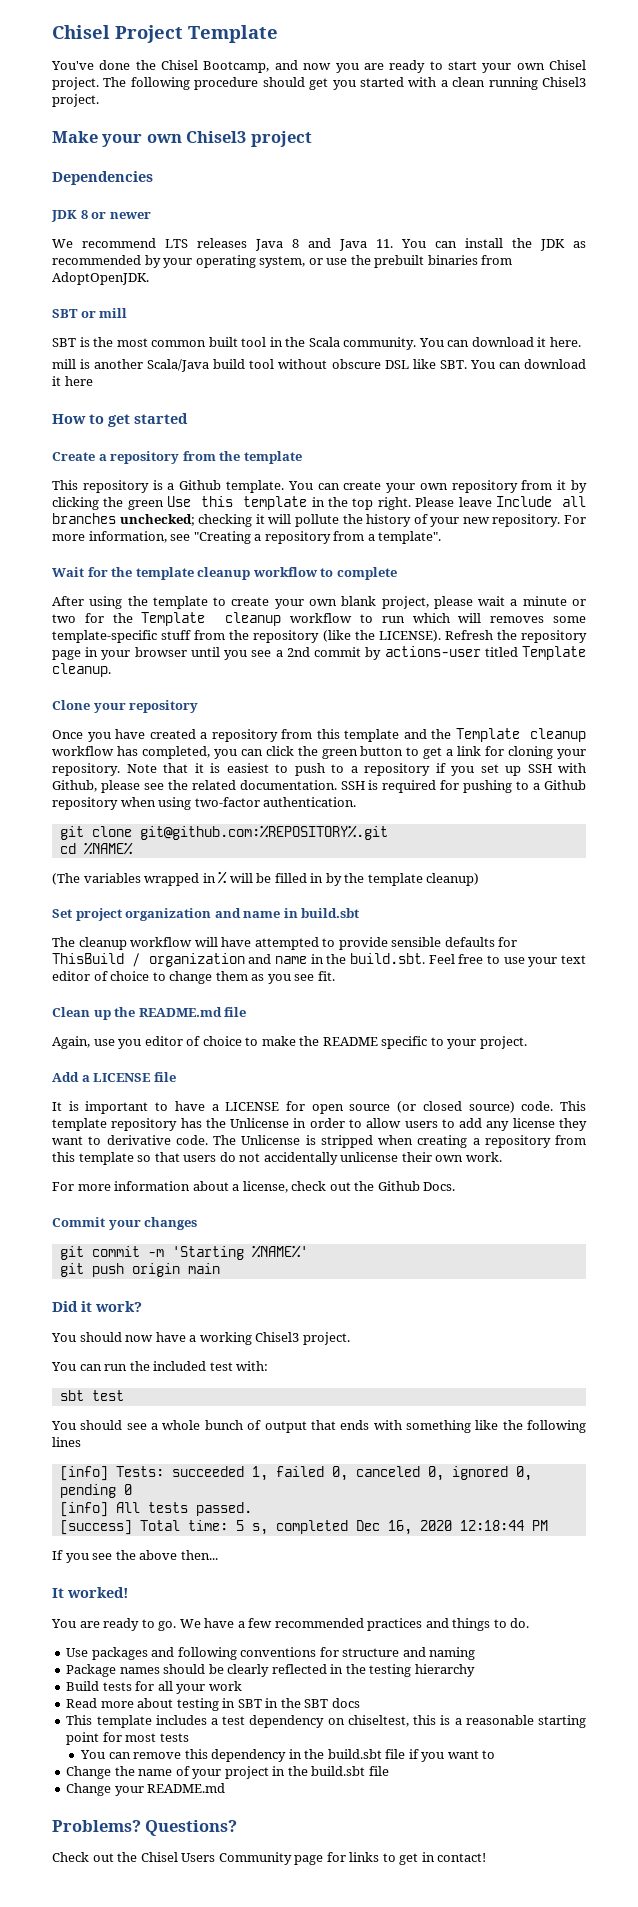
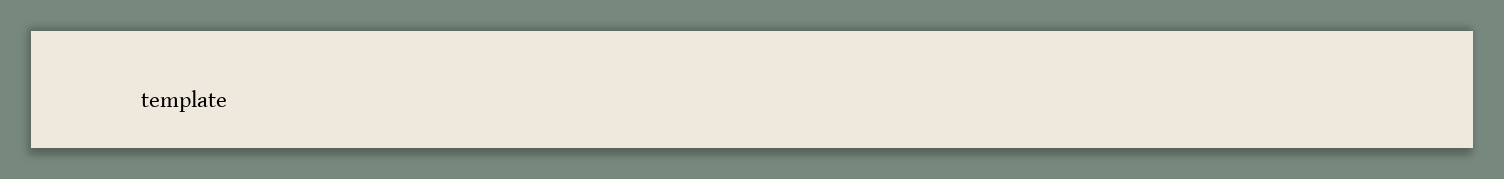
[52,25,278,43] [51,60,586,73] [52,77,587,90] [52,94,99,107] [52,131,312,147] [52,171,153,185] [51,210,151,222] [52,238,586,251] [52,255,513,268] [52,272,149,285] [52,308,128,318] [52,337,581,350] [52,359,587,372] [52,376,93,386] [52,413,188,427] [52,451,302,464] [52,480,587,493] [52,496,587,510] [52,513,586,527] [52,531,442,544] [52,567,397,580] [52,596,586,609] [52,612,586,626] [52,630,588,643] [52,646,586,660] [52,663,111,677] [52,700,199,713] [52,728,586,742] [52,746,586,759] [52,763,586,776] [52,780,586,793] [52,797,357,810] [59,825,388,840] [59,842,133,855] [52,871,480,886] [52,908,360,921] [52,937,518,950] [52,953,587,967] [52,971,335,984] [52,1007,247,1020] [52,1036,527,1049] [52,1072,176,1082] [52,1101,586,1114] [52,1118,587,1131] [52,1135,586,1148] [52,1152,502,1165] [52,1181,456,1193] [52,1217,198,1230] [59,1245,308,1260] [59,1263,220,1277] [52,1301,142,1312] [51,1332,350,1345] [51,1361,269,1371] [59,1390,124,1401] [51,1420,586,1433] [52,1437,81,1447] [59,1466,532,1481] [59,1484,132,1498] [59,1502,252,1517] [59,1520,548,1535] [52,1550,218,1563] [52,1587,129,1598] [51,1618,530,1631] [66,1647,476,1660] [66,1664,475,1677] [66,1681,242,1694] [66,1698,360,1711] [66,1715,587,1728] [66,1732,189,1745] [80,1749,496,1762] [66,1766,389,1779] [66,1783,226,1796] [52,1820,238,1836] [52,1852,487,1865] Chisel Project Template // You've done the Chisel Bootcamp, and now you are ready to start your own Chisel project. The following procedure should get you started with a clean running Chisel3 project. // Make your own Chisel3 project // Dependencies // JDK 8 or newer // We recommend LTS releases Java 8 and Java 11. You can install the JDK as recommended by your operating system, or use the prebuilt binaries from AdoptOpenJDK. // SBT or mill // SBT is the most common built tool in the Scala community. You can download it here. // mill is another Scala/Java build tool without obscure DSL like SBT. You can download it here // How to get started // Create a repository from the template // This repository is a Github template. You can create your own repository from it by clicking the green Use this template in the top right. Please leave Include all branches unchecked; checking it will pollute the history of your new repository. For more information, see "Creating a repository from a template". // Wait for the template cleanup workflow to complete // After using the template to create your own blank project, please wait a minute or two for the Template cleanup workflow to run which will removes some template-specific stuff from the repository (like the LICENSE). Refresh the repository page in your browser until you see a 2nd commit by actions-user titled Template cleanup. // Clone your repository // Once you have created a repository from this template and the Template cleanup workflow has completed, you can click the green button to get a link for cloning your repository. Note that it is easiest to push to a repository if you set up SSH with Github, please see the related documentation. SSH is required for pushing to a Github repository when using two-factor authentication. // git clone git@github.com:%REPOSITORY%.git // cd %NAME% // (The variables wrapped in % will be filled in by the template cleanup) // Set project organization and name in build.sbt // The cleanup workflow will have attempted to provide sensible defaults for ThisBuild / organization and name in the build.sbt. Feel free to use your text editor of choice to change them as you see fit. // Clean up the README.md file // Again, use you editor of choice to make the README specific to your project. // Add a LICENSE file // It is important to have a LICENSE for open source (or closed source) code. This template repository has the Unlicense in order to allow users to add any license they want to derivative code. The Unlicense is stripped when creating a repository from this template so that users do not accidentally unlicense their own work. // For more information about a license, check out the Github Docs. // Commit your changes // git commit -m 'Starting %NAME%' // git push origin main // Did it work? // You should now have a working Chisel3 project. // You can run the included test with: // sbt test // You should see a whole bunch of output that ends with something like the following lines // [info] Tests: succeeded 1, failed 0, canceled 0, ignored 0, pending 0 // [info] All tests passed. // [success] Total time: 5 s, completed Dec 16, 2020 12:18:44 PM // If you see the above then... // It worked! // You are ready to go. We have a few recommended practices and things to do. // Use packages and following conventions for structure and naming // Package names should be clearly reflected in the testing hierarchy // Build tests for all your work // Read more about testing in SBT in the SBT docs // This template includes a test dependency on chiseltest, this is a reasonable starting point for most tests // You can remove this dependency in the build.sbt file if you want to // Change the name of your project in the build.sbt file // Change your README.md // Problems? Questions? // Check out the Chisel Users Community page for links to get in contact! -> [141,90,227,112] template

